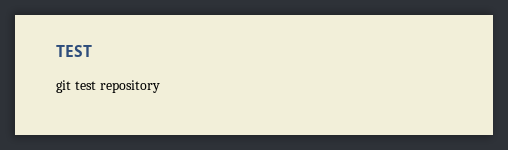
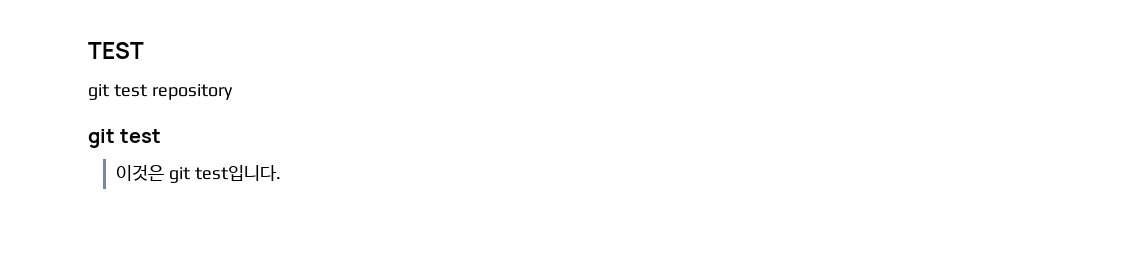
(160, 86) none -> [88,129,162,148] [115,165,281,183] // git test // 이것은 git test입니다.

